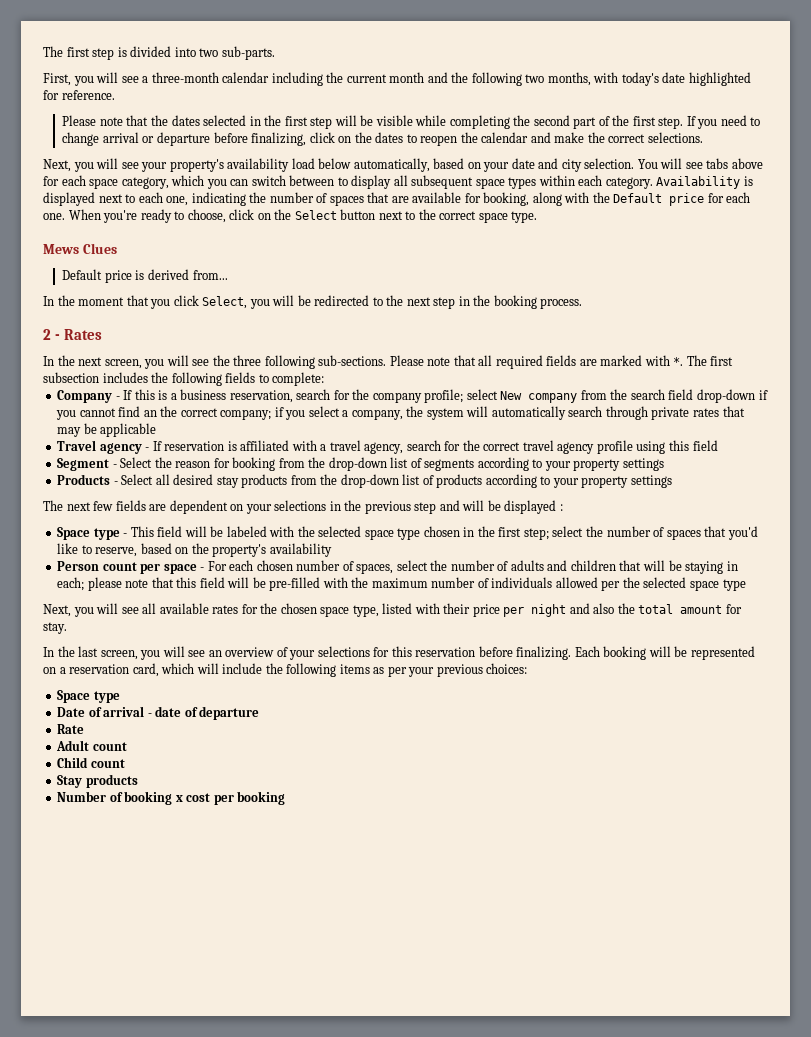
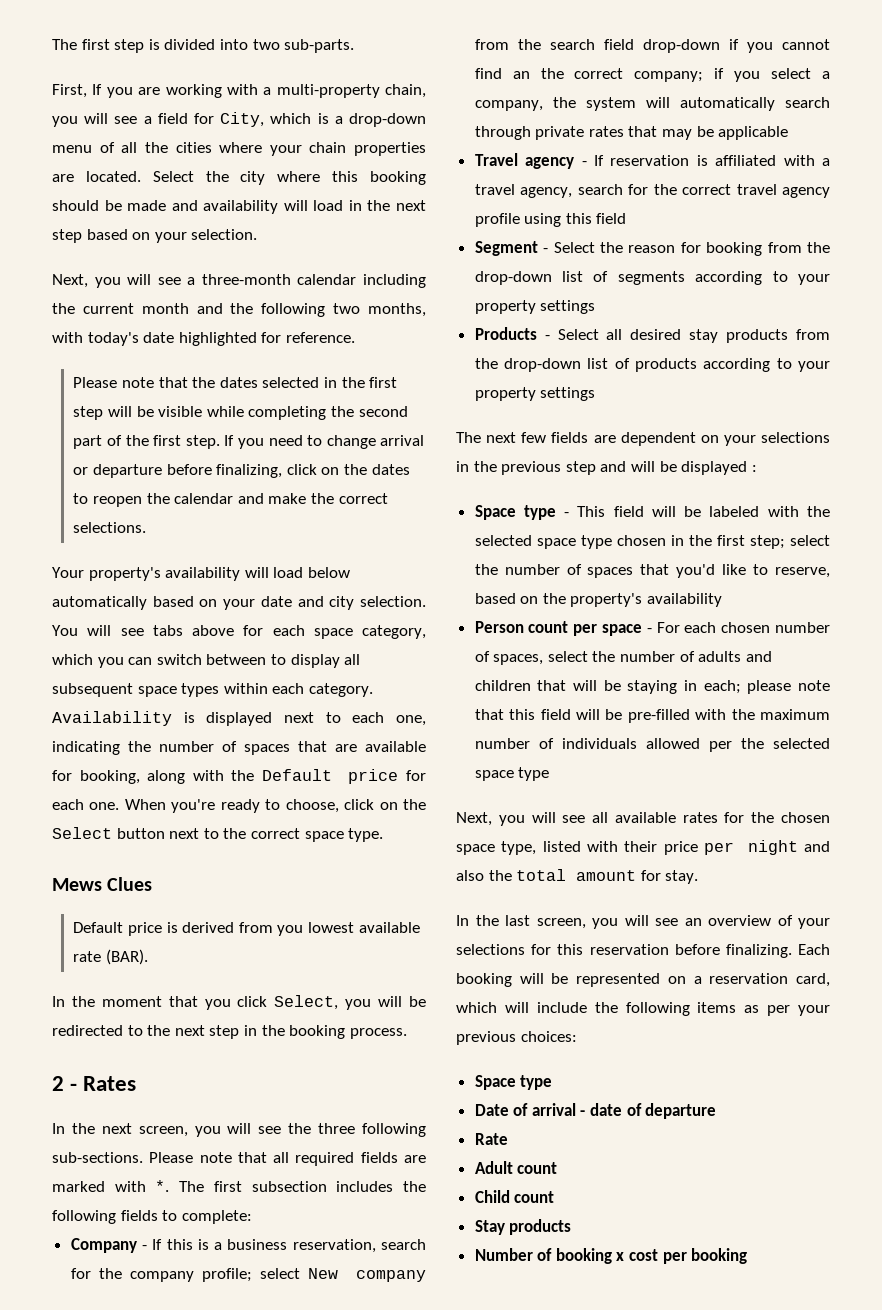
(71, 79) none -> [92,84,426,98] [52,112,426,127] [52,142,426,156] [52,171,426,185] [52,200,426,214] [52,229,258,243] [52,274,88,288] If you are working with a multi-property chain, you will see a field for City, which is a drop-down menu of all the cities where your chain properties are located. Select the city where this booking should be made and availability will load in the next step based on your selection. // Next,
[43,158,290,172] Next, you will see your property's availability -> [52,567,269,581] Your property's availability will
[353,158,430,172] automatically, -> [52,596,147,610] automatically
[192,270,228,280] from... -> [238,922,420,936] [73,949,148,965] from you lowest available rate (BAR).

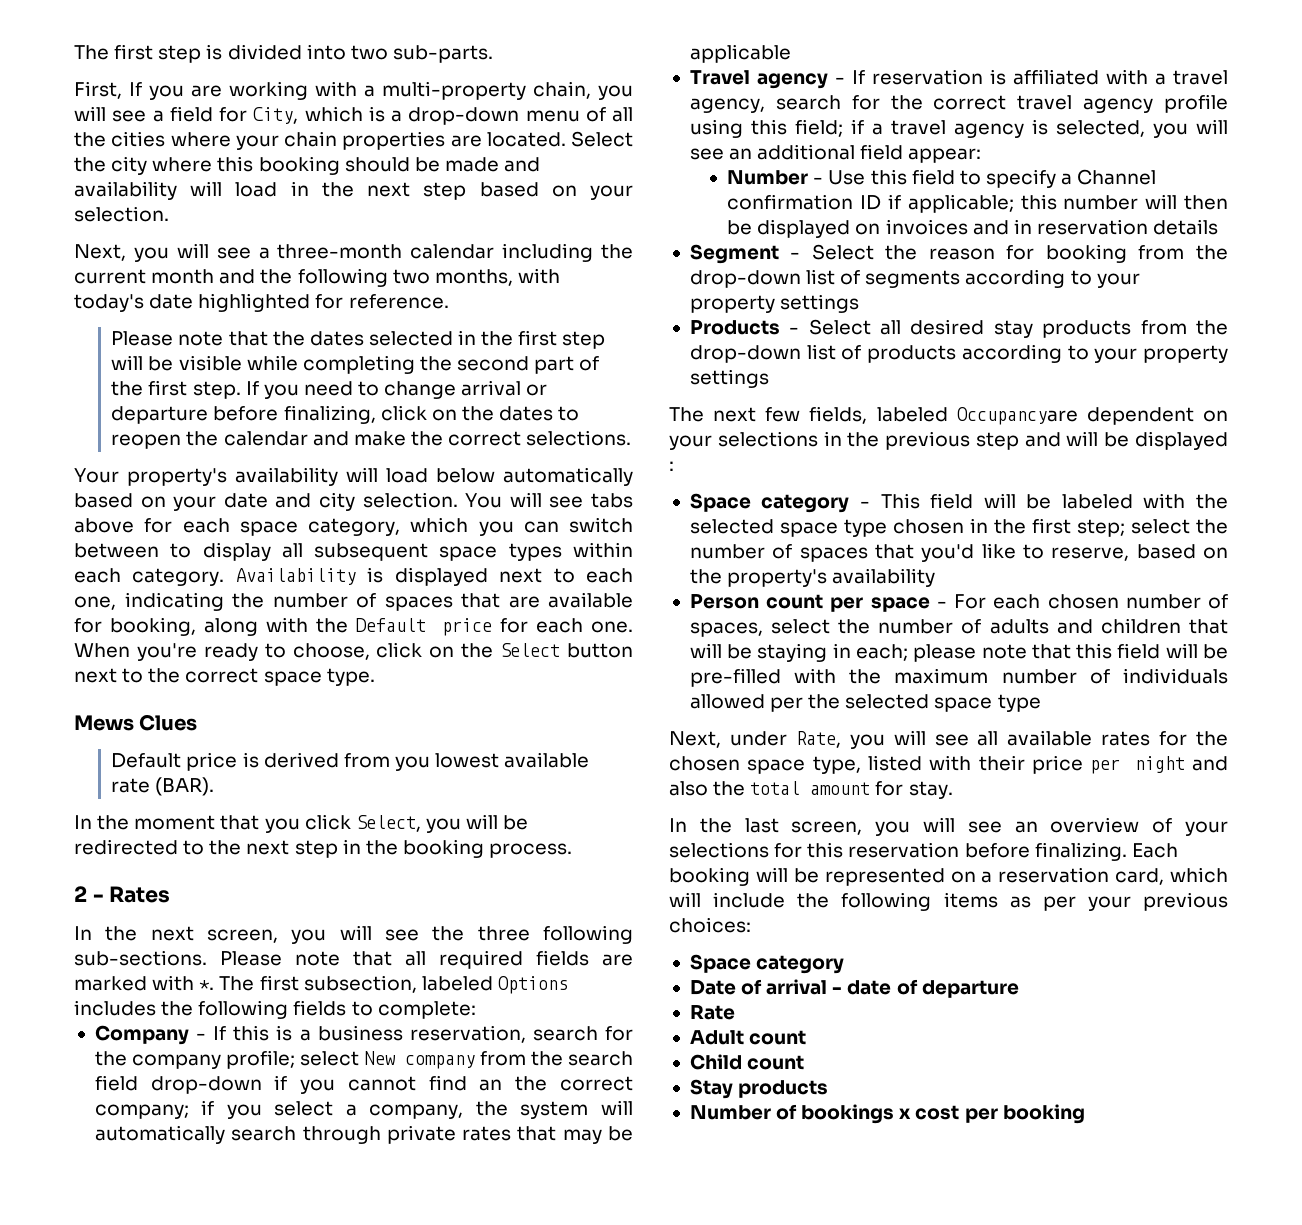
[251,1181,327,1192] subsection -> [303,975,568,994] subsection, labeled Options
[596,213,627,224] field -> [794,119,1228,138] [689,144,982,163] [727,169,1157,188] [727,194,1228,213] [727,219,1219,238] field; if a travel agency is selected, you will see an additional field appear: // Number - Use this field to specify a Channel confirmation ID if applicable; this number will then be displayed on invoices and in reservation details
[551,432,616,443] fields are -> [809,406,1078,425] fields, labeled Occupancyare
[523,505,556,520] type -> [761,494,850,513] category
(492, 819) none -> [729,731,841,748] under Rate,
[520,1075,553,1090] type -> [756,955,845,974] category
[555,1248,612,1264] booking -> [801,1104,895,1124] bookings

